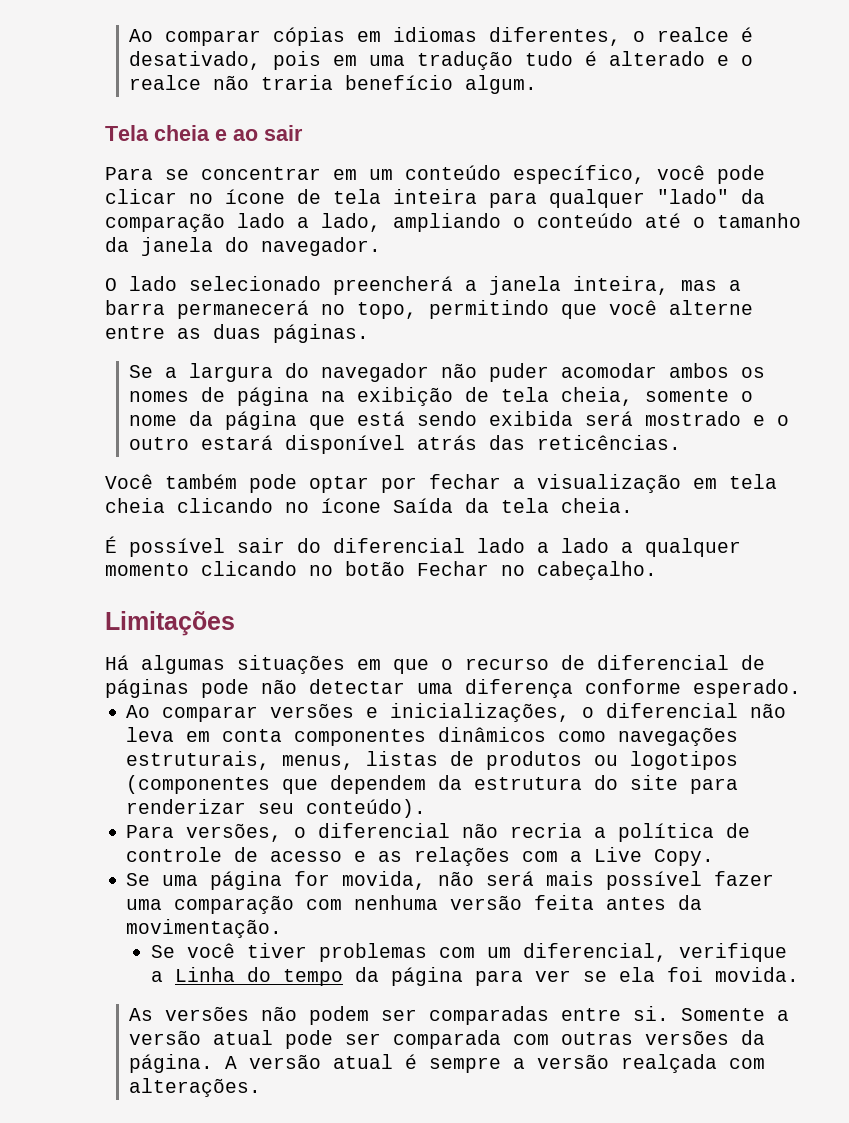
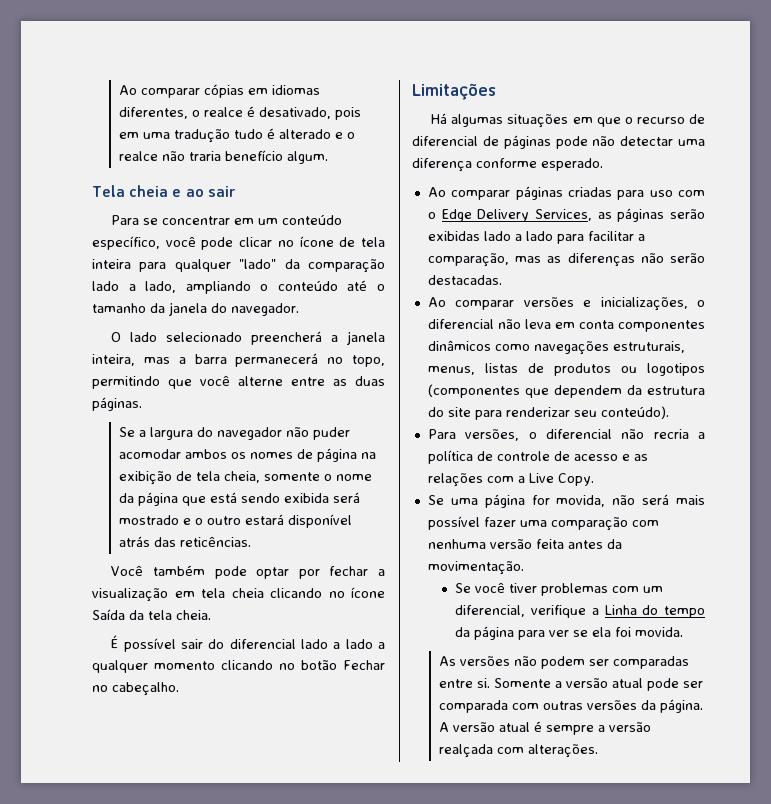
(801, 688) none -> [427,186,705,200] [427,208,705,222] [427,231,645,244] [427,253,705,267] [427,275,502,285] // Ao comparar páginas criadas para uso com o Edge Delivery Services, as páginas serão exibidas lado a lado para facilitar a comparação, mas as diferenças não serão destacadas.

